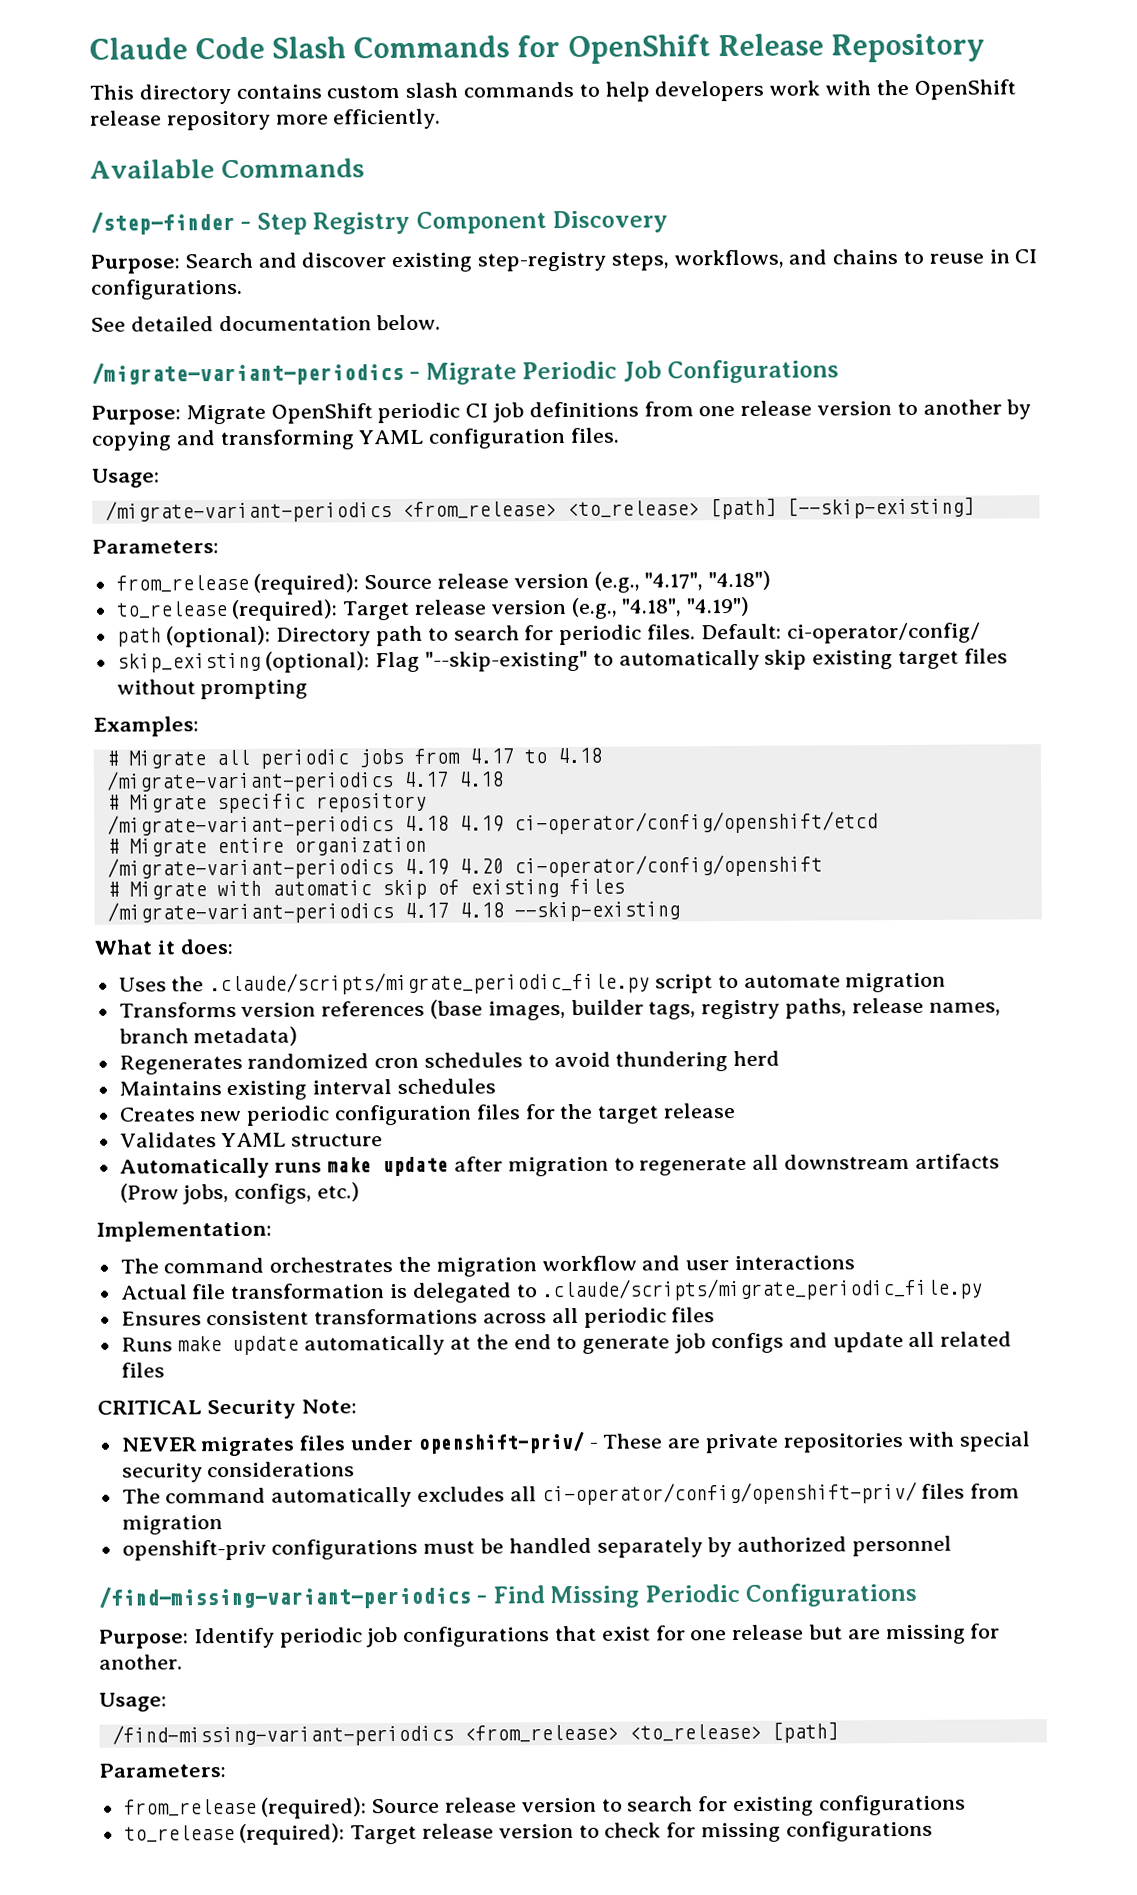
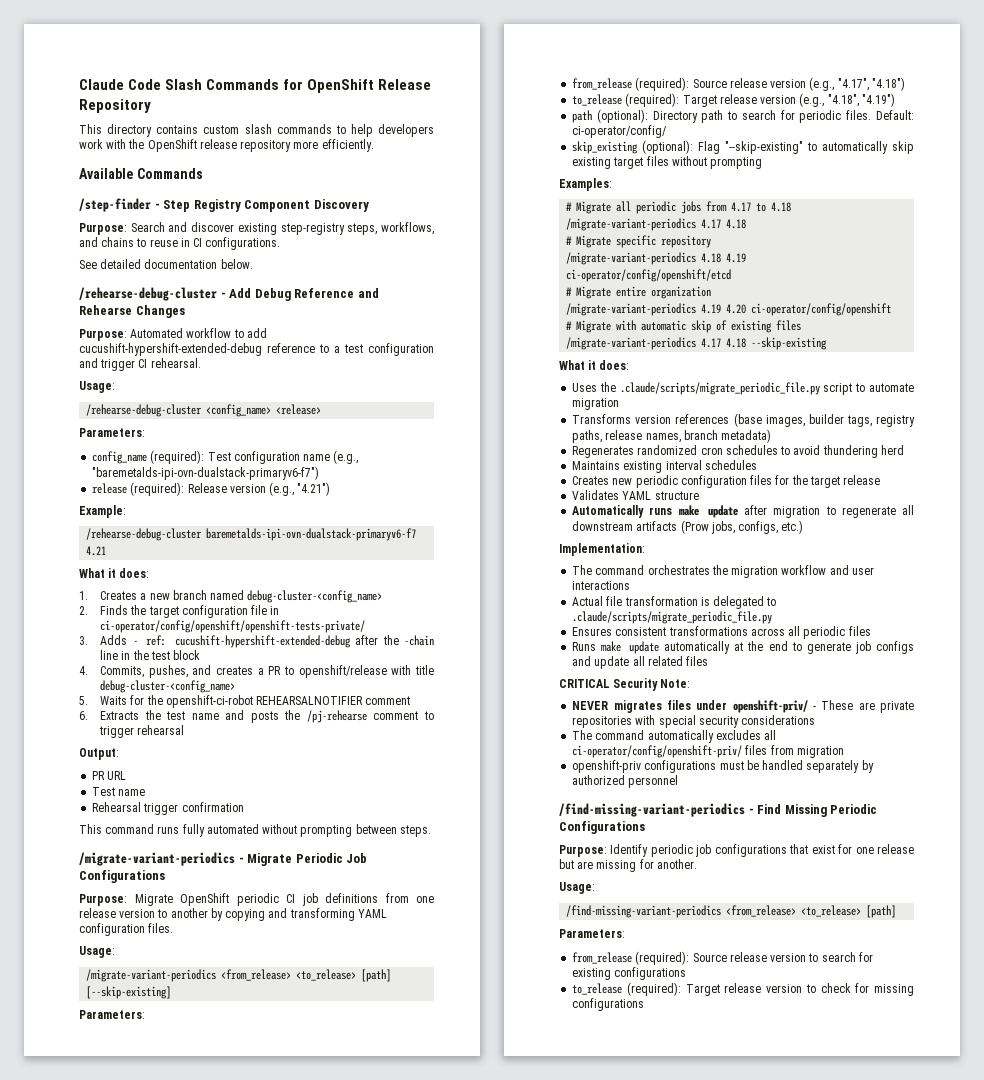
(442, 322) none -> [79,287,379,301] [79,305,185,318] [79,328,267,341] [79,343,434,356] [79,358,201,371] [79,381,115,393] [86,404,322,417] [79,428,145,437] [92,450,359,464] [92,466,320,480] [92,482,331,496] [79,505,126,518] [86,528,417,541] [86,546,107,556] [79,568,150,578] [79,590,383,603] [79,605,280,618] [100,620,366,633] [79,635,434,648] [100,650,200,660] [79,665,434,678] [100,680,236,693] [79,695,411,708] [79,710,434,723] [99,725,185,738] [79,748,119,760] [92,771,127,780] [92,787,146,796] [92,802,244,815] [79,824,431,837] // /rehearse-debug-cluster - Add Debug Reference and Rehearse Changes // Purpose: Automated workflow to add cucushift-hypershift-extended-debug reference to a test configuration and trigger CI rehearsal. // Usage: // /rehearse-debug-cluster <config_name> <release> // Parameters: // config_name (required): Test configuration name (e.g., "baremetalds-ipi-ovn-dualstack-primaryv6-f7") // release (required): Release version (e.g., "4.21") // Example: // /rehearse-debug-cluster baremetalds-ipi-ovn-dualstack-primaryv6-f7 4.21 // What it does: // 1. Creates a new branch named debug-cluster-<config_name> // 2. Finds the target configuration file in ci-operator/config/openshift/openshift-tests-private/ // 3. Adds - ref: cucushift-hypershift-extended-debug after the -chain line in the test block // 4. Commits, pushes, and creates a PR to openshift/release with title debug-cluster-<config_name> // 5. Waits for the openshift-ci-robot REHEARSALNOTIFIER comment // 6. Extracts the test name and posts the /pj-rehearse comment to trigger rehearsal // Output: // PR URL // Test name // Rehearsal trigger confirmation // This command runs fully automated without prompting between steps.

